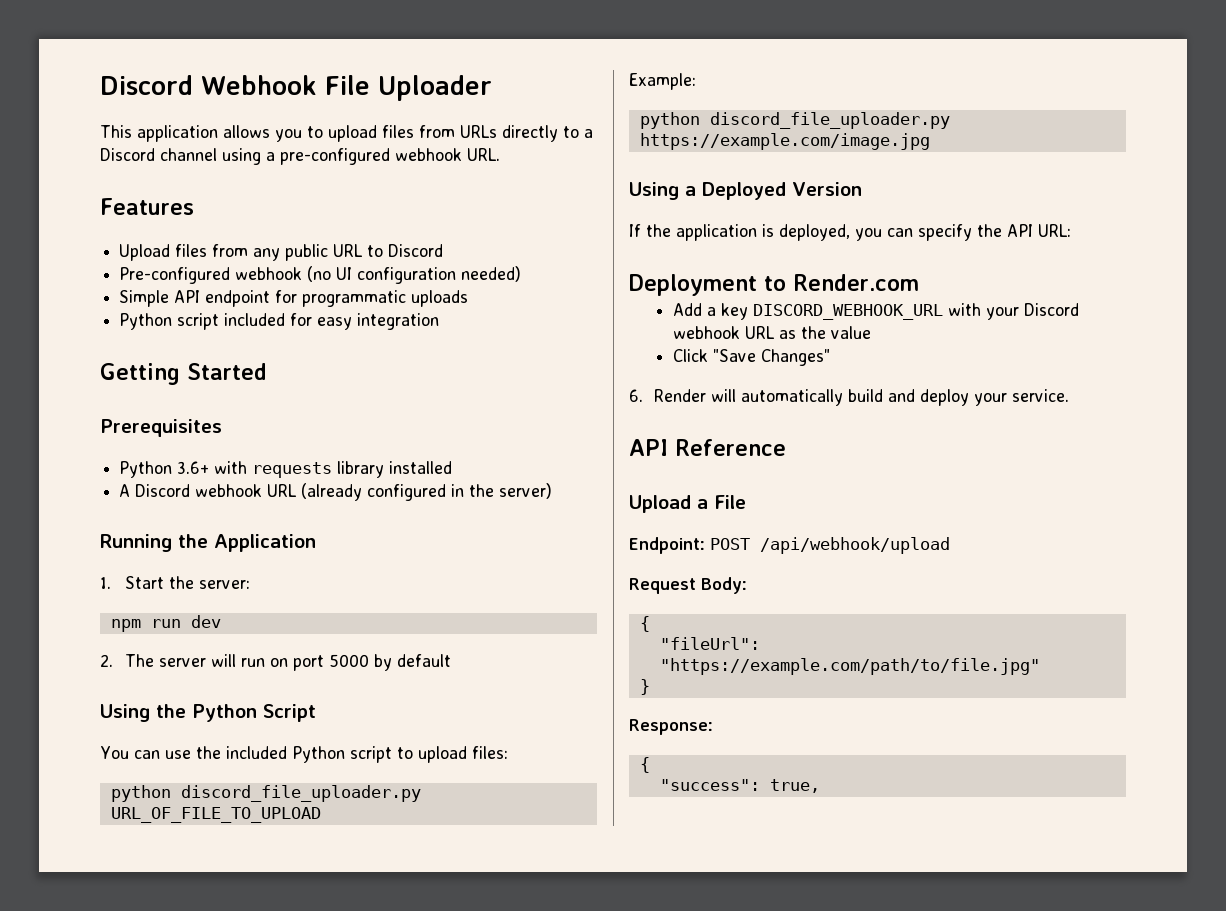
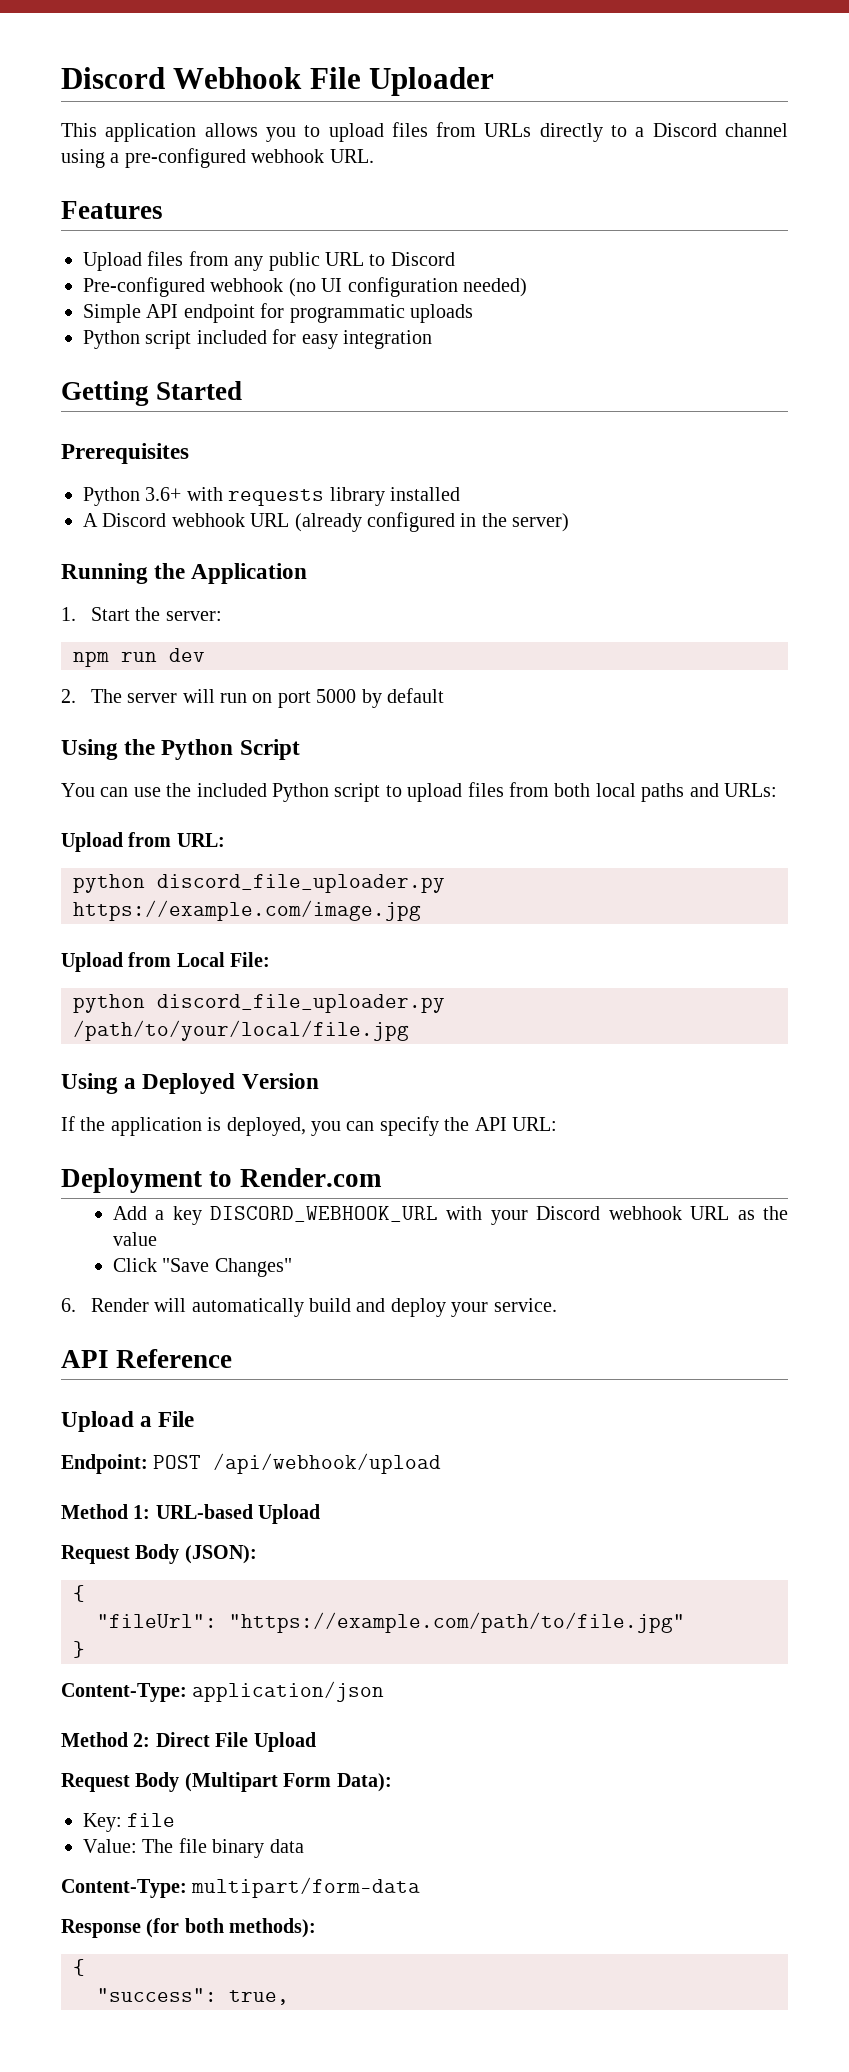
[471,746,508,759] [110,785,421,802] [110,807,321,823] [629,73,696,90] [639,112,950,129] [639,133,930,150] files: // python discord_file_uploader.py URL_OF_FILE_TO_UPLOAD // Example: // python discord_file_uploader.py https://example.com/image.jpg -> [467,782,777,802] [61,832,225,852] [73,874,445,893] [73,900,421,921] [61,952,271,972] [73,994,445,1013] [73,1020,409,1041] files from both local paths and URLs: // Upload from URL: // python discord_file_uploader.py https://example.com/image.jpg // Upload from Local File: // python discord_file_uploader.py /path/to/your/local/file.jpg
[629,577,747,594] // Request Body: -> [61,1504,321,1524] [61,1544,257,1564] // Method 1: URL-based Upload // Request Body (JSON):
[629,719,713,735] Response: -> [61,1681,385,1702] [61,1732,316,1752] [61,1772,392,1792] [83,1813,176,1832] [83,1838,304,1858] [61,1877,421,1898] [61,1918,317,1938] Content-Type: application/json // Method 2: Direct File Upload // Request Body (Multipart Form Data): // Key: file // Value: The file binary data // Content-Type: multipart/form-data // Response (for both methods):

